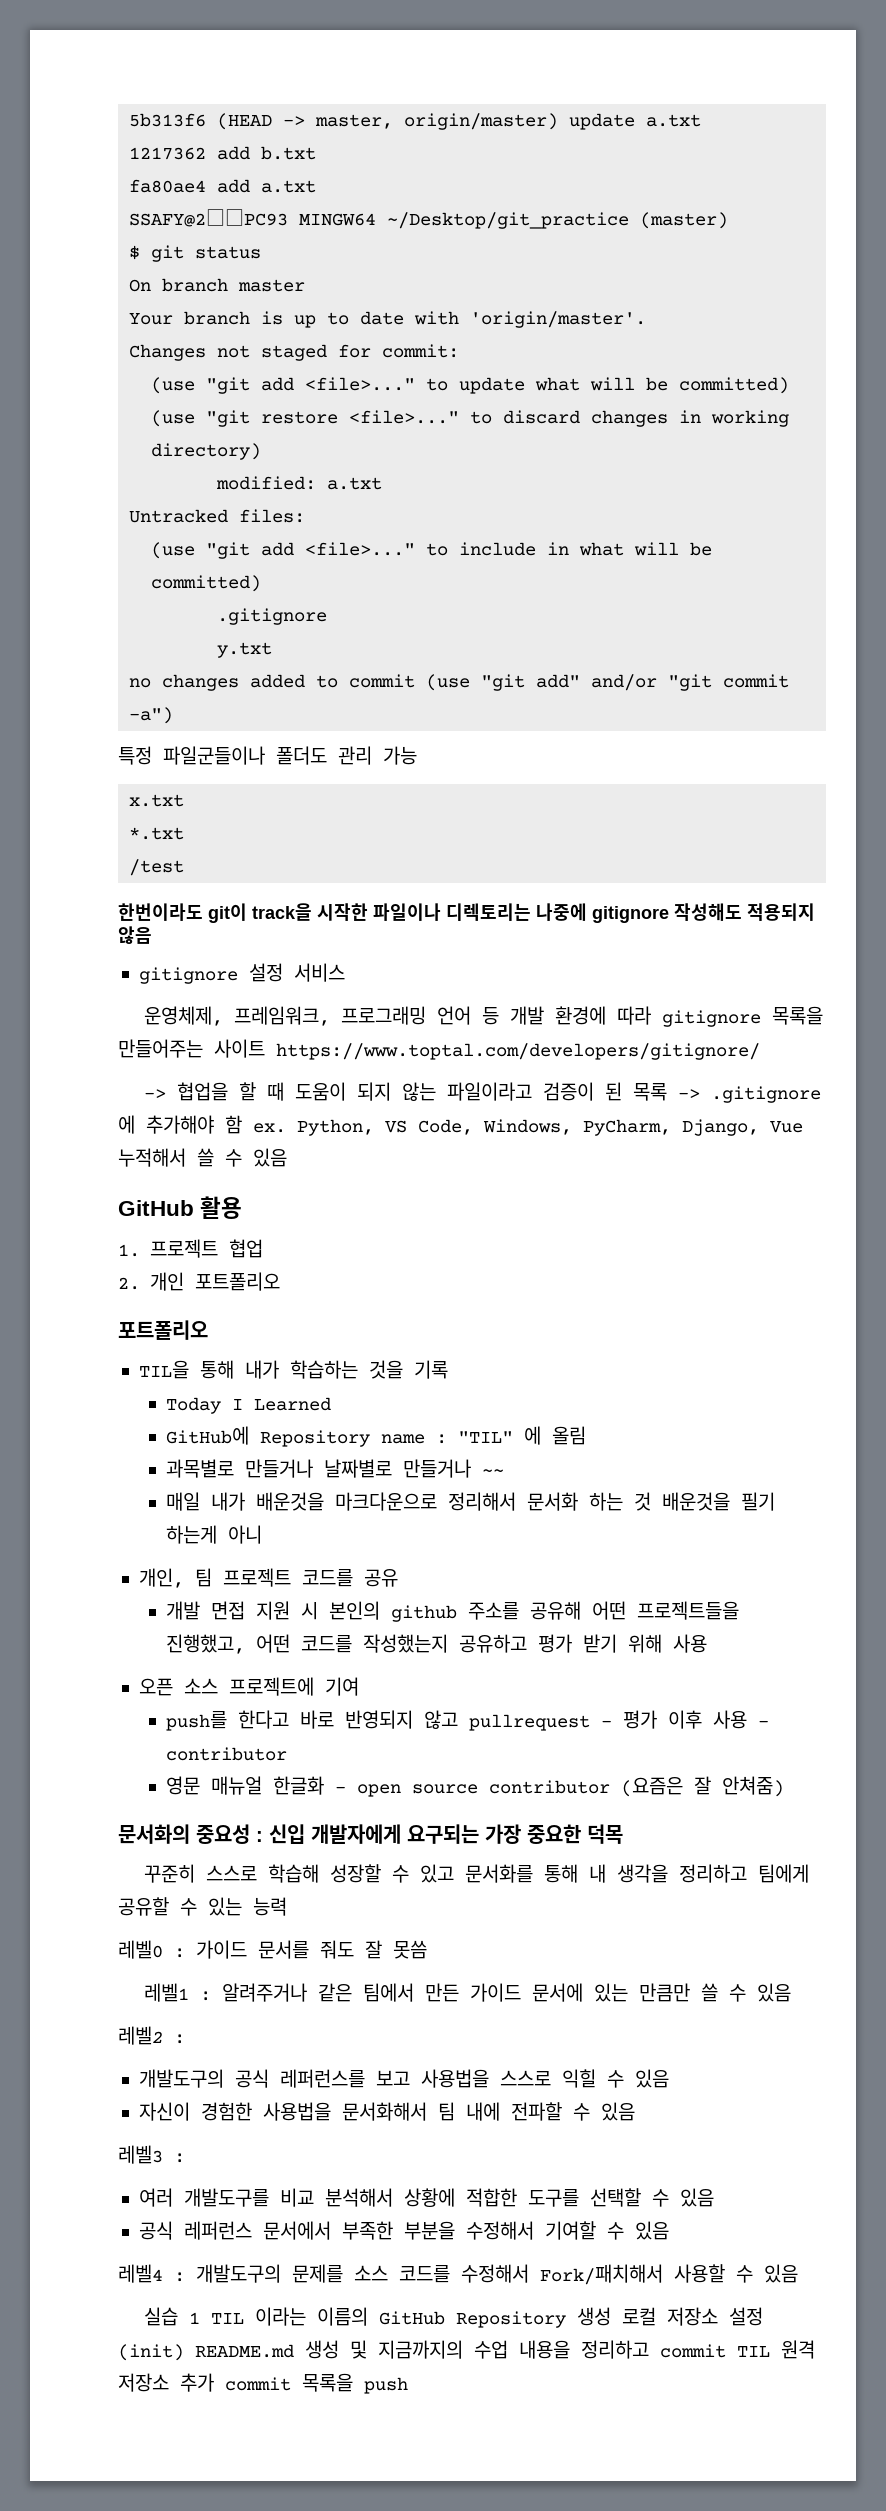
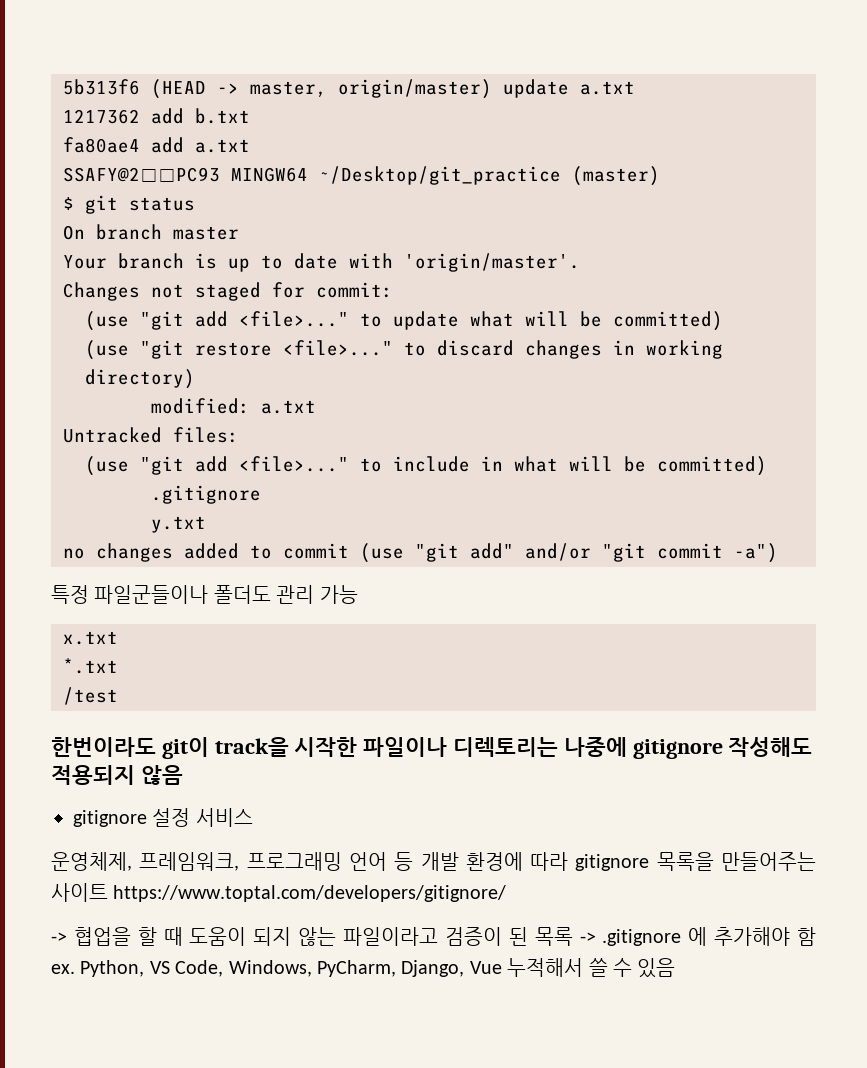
[118,1196,243,1219] [118,1239,263,1258] [118,1272,280,1291] [118,1320,208,1340] [138,1360,448,1379] [166,1397,332,1414] [166,1426,587,1447] [166,1459,505,1478] [166,1492,776,1511] [166,1525,263,1544] [138,1568,398,1588] [166,1601,740,1622] [166,1634,708,1654] [138,1677,359,1696] [166,1710,770,1731] [166,1747,288,1761] [166,1776,785,1797] [118,1824,623,1844] [143,1864,809,1883] [118,1897,287,1916] [118,1940,427,1959] [143,1983,791,2002] [118,2026,185,2045] [138,2069,669,2088] [138,2102,635,2121] [118,2145,185,2164] [138,2188,714,2207] [138,2221,669,2240] [118,2264,798,2285] [143,2307,763,2328] [118,2340,815,2361] [118,2373,408,2394] // GitHub 활용 // 1. 프로젝트 협업 // 2. 개인 포트폴리오 // 포트폴리오 // TIL을 통해 내가 학습하는 것을 기록 // Today I Learned // GitHub에 Repository name : "TIL" 에 올림 // 과목별로 만들거나 날짜별로 만들거나 ~~ // 매일 내가 배운것을 마크다운으로 정리해서 문서화 하는 것 배운것을 필기 하는게 아니 // 개인, 팀 프로젝트 코드를 공유 // 개발 면접 지원 시 본인의 github 주소를 공유해 어떤 프로젝트들을 진행했고, 어떤 코드를 작성했는지 공유하고 평가 받기 위해 사용 // 오픈 소스 프로젝트에 기여 // push를 한다고 바로 반영되지 않고 pullrequest - 평가 이후 사용 - contributor // 영문 매뉴얼 한글화 - open source contributor (요즘은 잘 안쳐줌) // 문서화의 중요성 : 신입 개발자에게 요구되는 가장 중요한 덕목 // 꾸준히 스스로 학습해 성장할 수 있고 문서화를 통해 내 생각을 정리하고 팀에게 공유할 수 있는 능력 // 레벨0 : 가이드 문서를 줘도 잘 못씀 // 레벨1 : 알려주거나 같은 팀에서 만든 가이드 문서에 있는 만큼만 쓸 수 있음 // 레벨2 : // 개발도구의 공식 레퍼런스를 보고 사용법을 스스로 익힐 수 있음 // 자신이 경험한 사용법을 문서화해서 팀 내에 전파할 수 있음 // 레벨3 : // 여러 개발도구를 비교 분석해서 상황에 적합한 도구를 선택할 수 있음 // 공식 레퍼런스 문서에서 부족한 부분을 수정해서 기여할 수 있음 // 레벨4 : 개발도구의 문제를 소스 코드를 수정해서 Fork/패치해서 사용할 수 있음 // 실습 1 TIL 이라는 이름의 GitHub Repository 생성 로컬 저장소 설정 (init) README.md 생성 및 지금까지의 수업 내용을 정리하고 commit TIL 원격 저장소 추가 commit 목록을 push -> (676, 968) none

